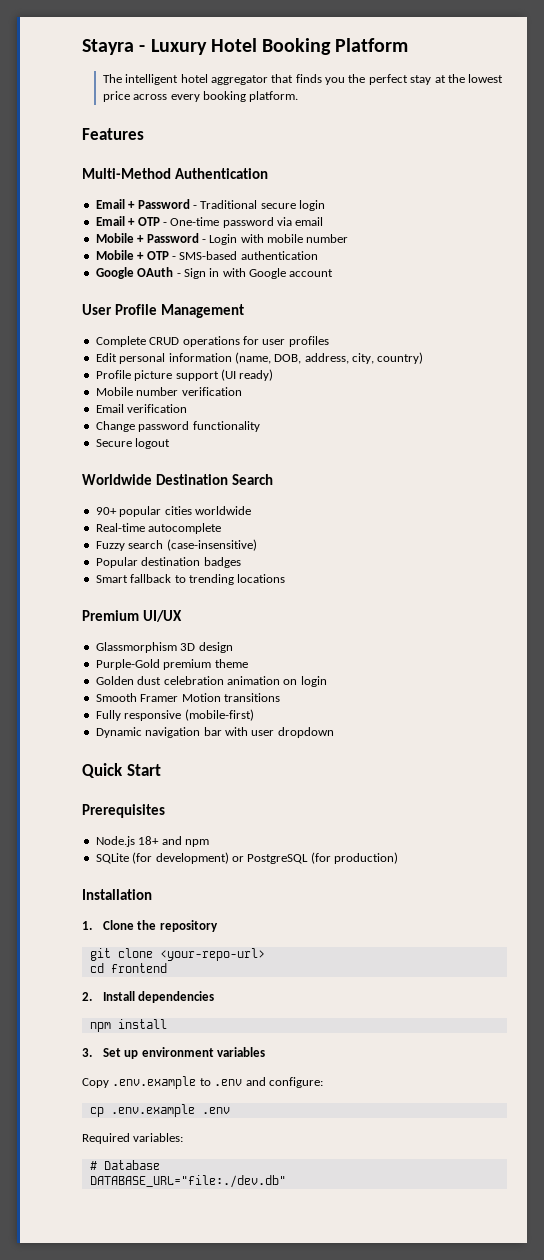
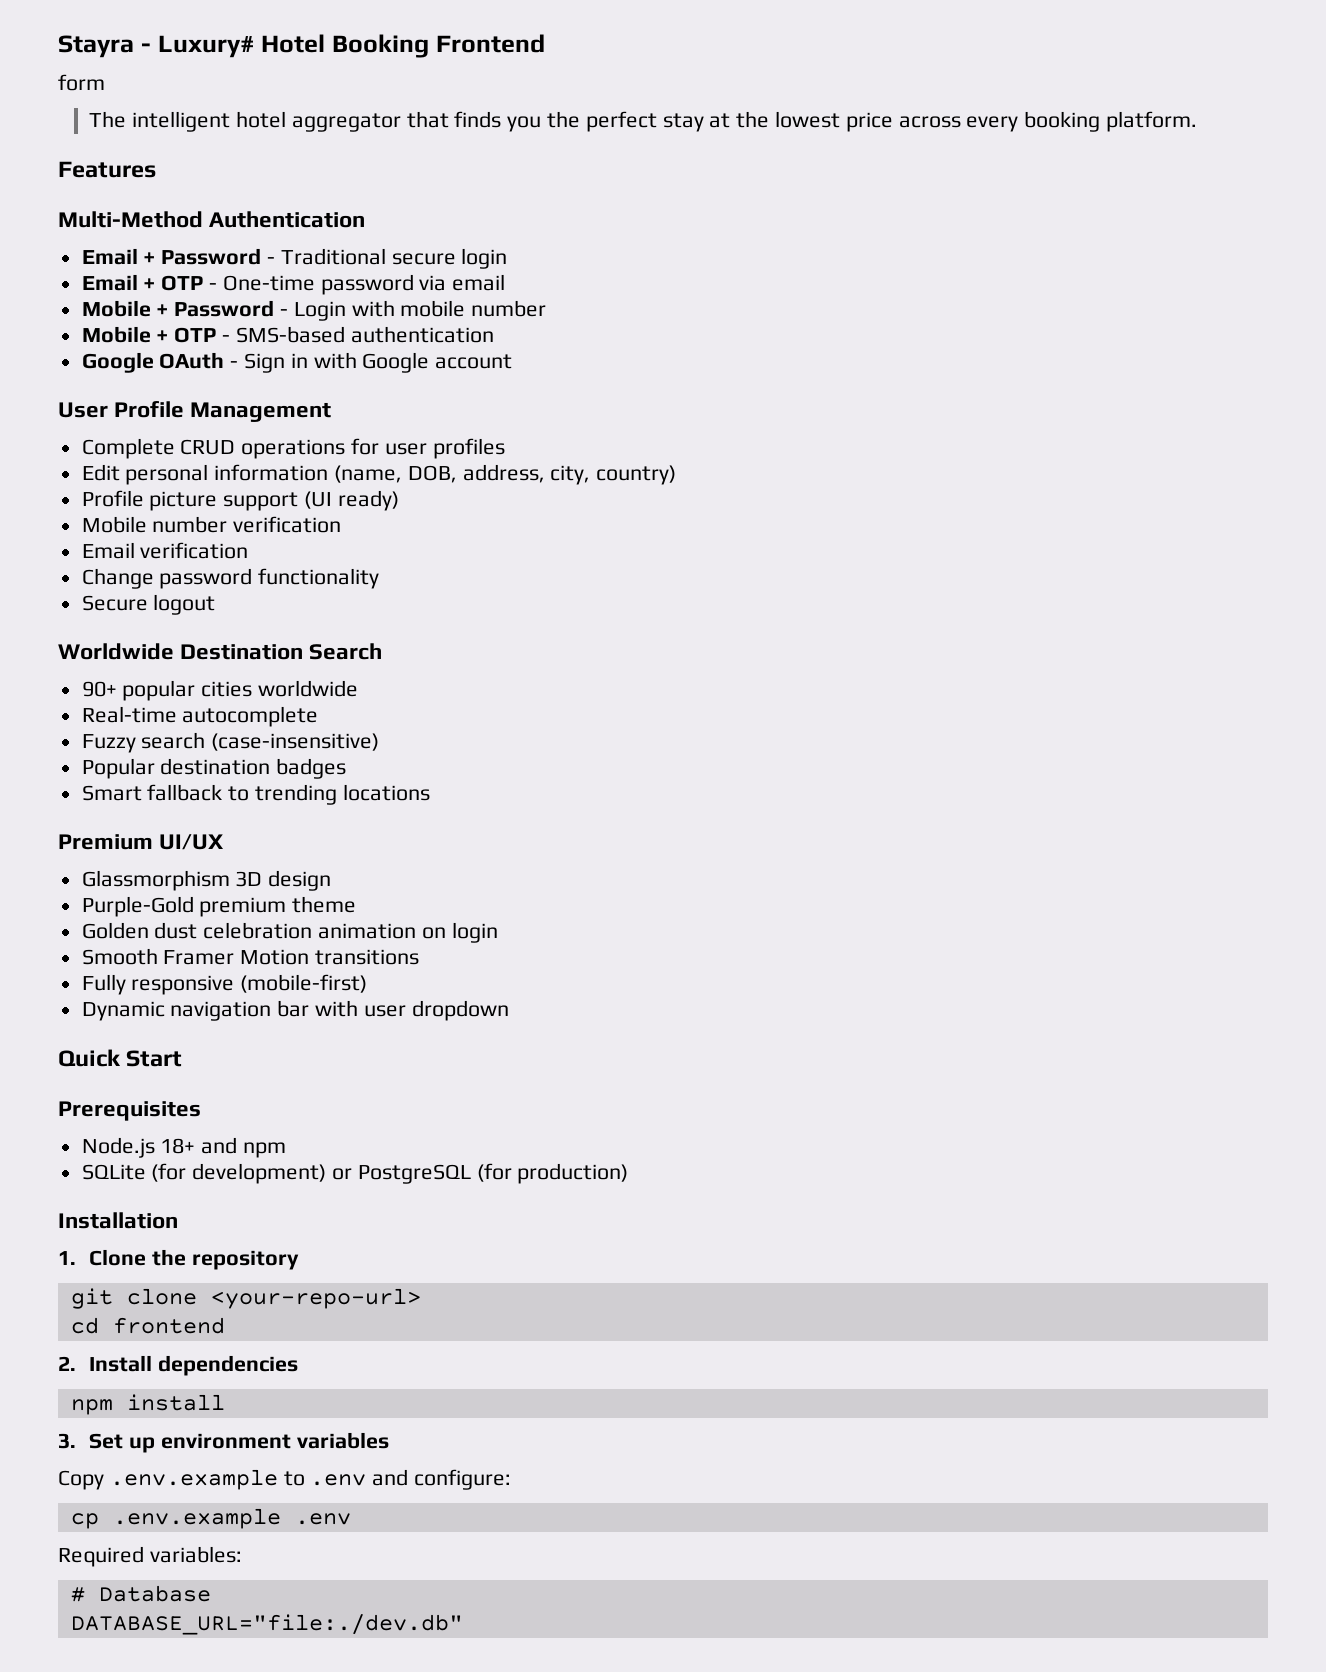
[150,39,207,55] Luxury -> [157,35,255,58] Luxury#
[335,38,409,52] Platform -> [435,34,545,53] [58,74,105,91] Frontend // form

